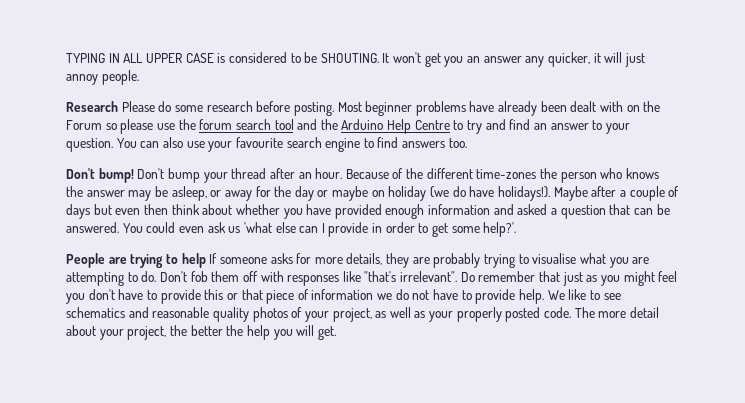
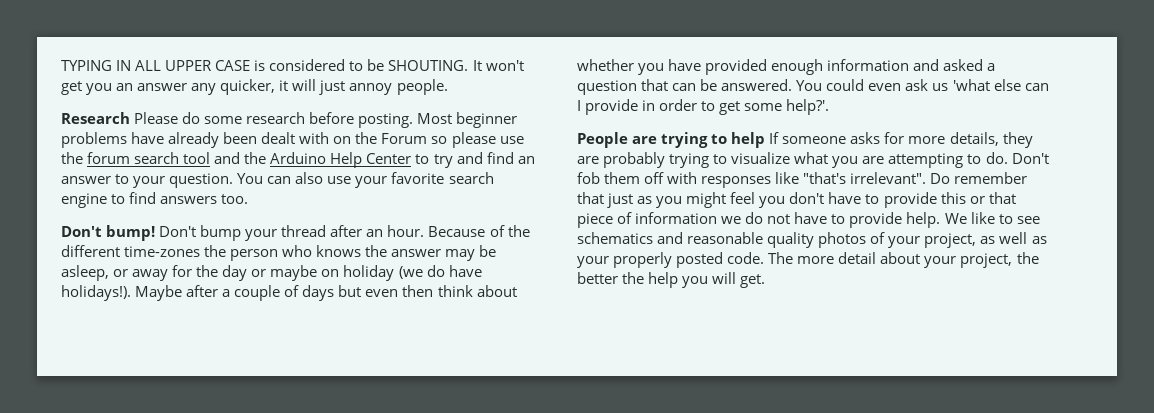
[414,120,450,130] Centre -> [366,153,412,164] Center
[235,137,283,148] favourite -> [391,172,445,184] favorite
[532,253,577,264] visualise -> [731,152,791,164] visualize

